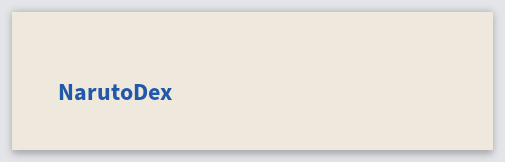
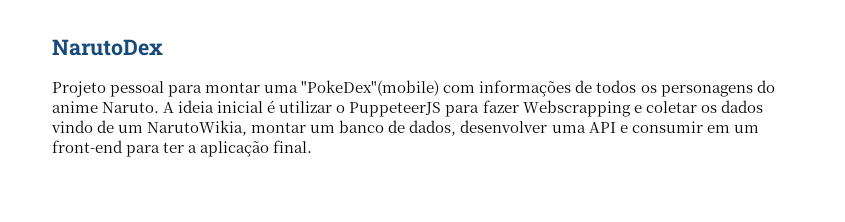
(172, 92) none -> [52,80,775,97] [52,100,763,117] [51,120,759,136] [52,140,313,157] // Projeto pessoal para montar uma "PokeDex"(mobile) com informações de todos os personagens do anime Naruto. A ideia inicial é utilizar o PuppeteerJS para fazer Webscrapping e coletar os dados vindo de um NarutoWikia, montar um banco de dados, desenvolver uma API e consumir em um front-end para ter a aplicação final.

